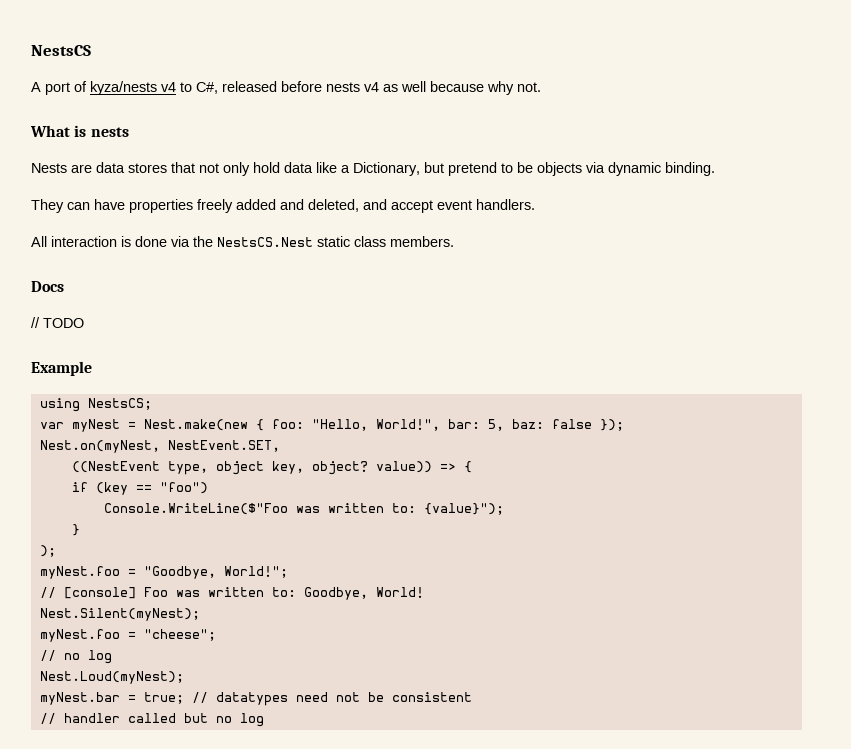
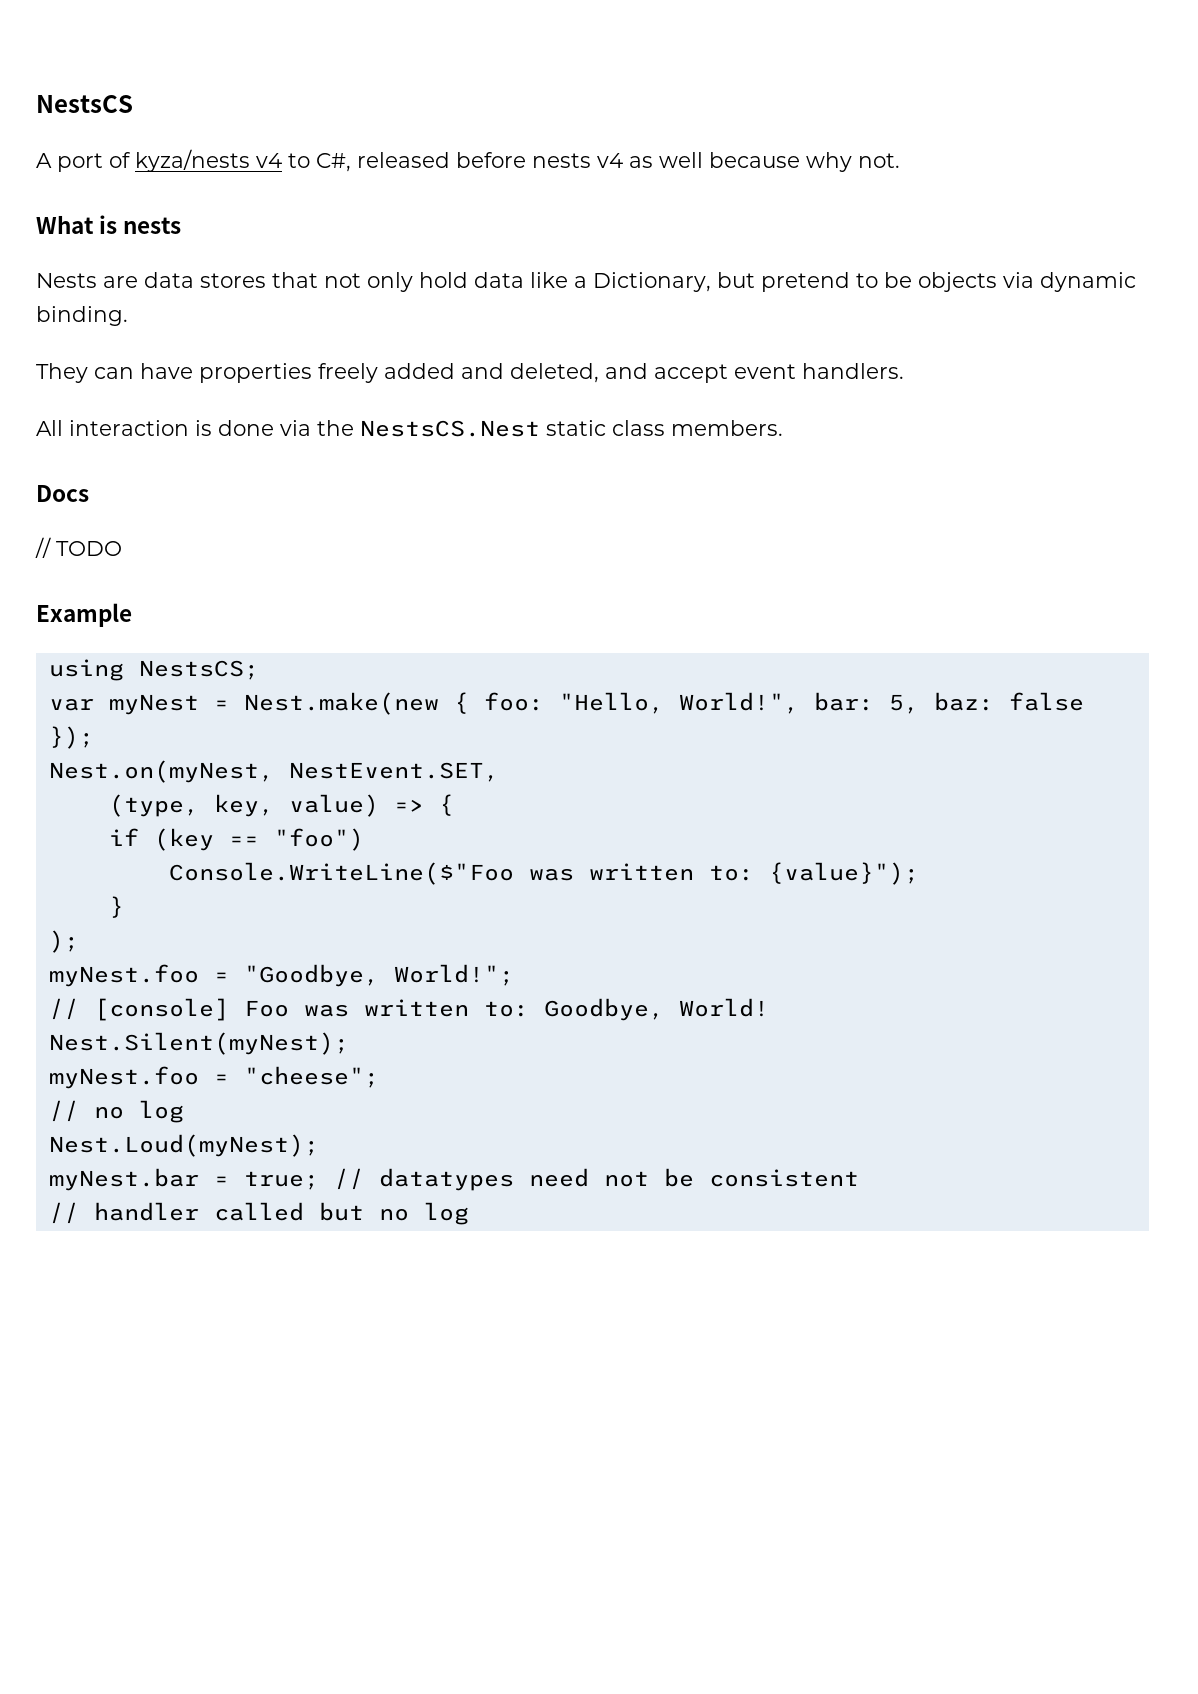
[71,461,432,475] ((NestEvent type, object key, object? value)) -> [108,794,379,817] (type, key, value)

